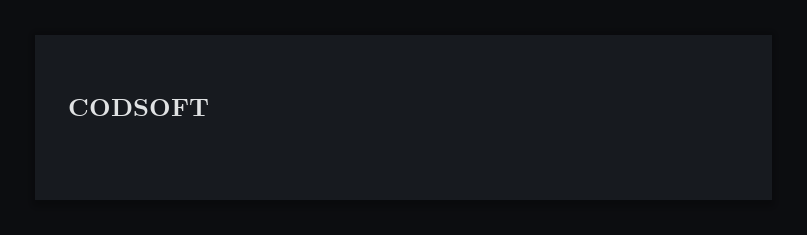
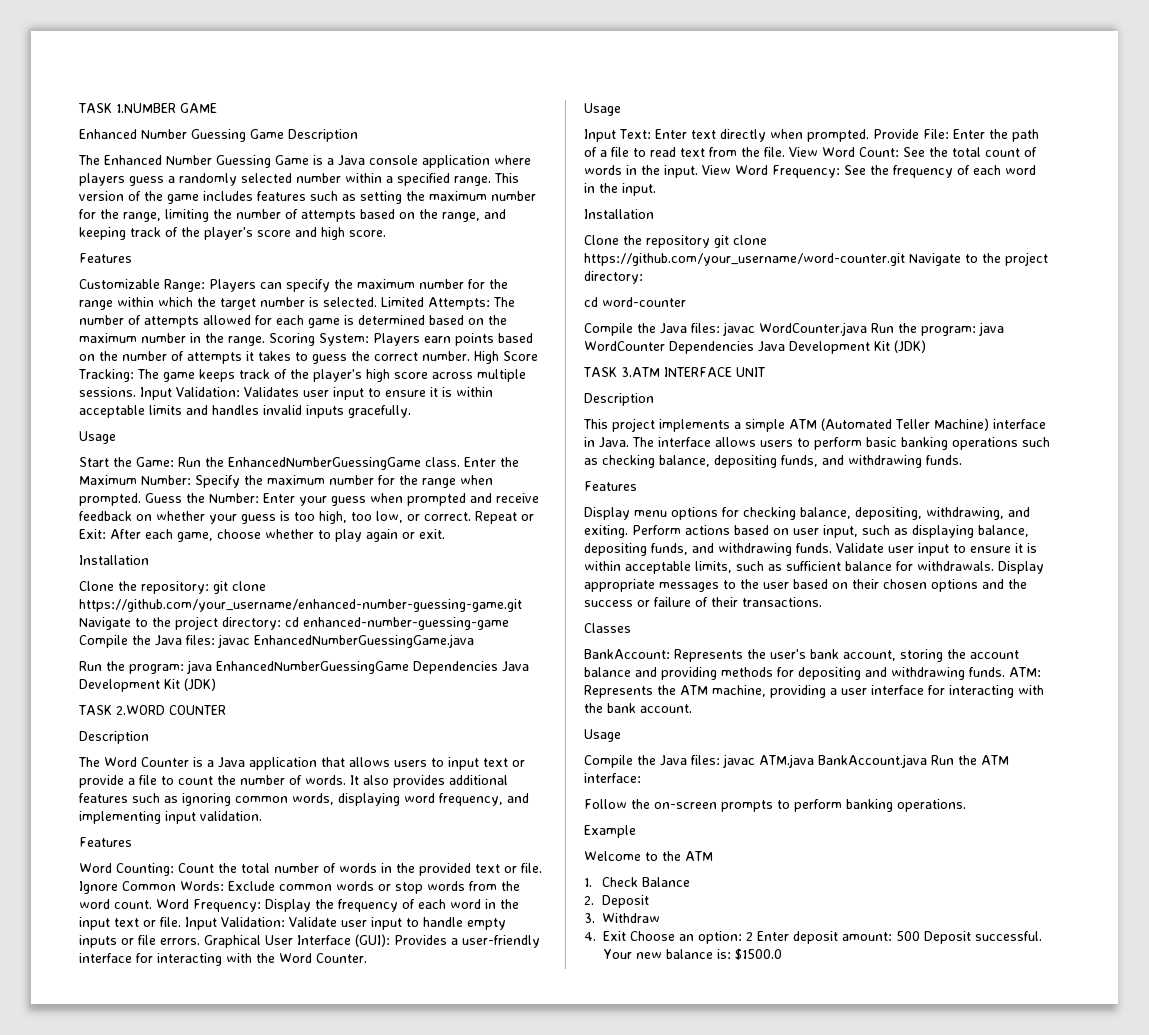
[68,99,209,116] CODSOFT -> [78,103,217,113] [79,129,358,142] [78,155,531,168] [79,173,519,186] [79,191,536,204] [79,209,506,222] [79,227,386,240] [79,253,132,263] [79,279,508,292] [79,297,515,310] [79,315,507,328] [79,333,533,346] [79,351,538,364] [78,369,526,382] [79,387,493,400] [79,405,411,418] [79,431,116,444] [79,457,519,470] [79,475,493,488] [79,493,539,506] [79,511,534,524] [79,529,445,542] [79,555,149,565] [79,581,266,594] [79,599,522,612] [79,616,509,630] [79,634,474,648] [79,660,529,674] [79,678,216,692] [78,705,226,715] [79,731,149,744] [78,757,525,770] [79,775,508,788] [79,793,529,806] [79,811,262,824] [79,837,132,847] [79,863,542,876] [79,881,520,894] [79,899,519,912] [79,917,506,930] [79,934,540,948] [79,953,367,966] [584,103,621,116] [584,129,1039,142] [584,147,1037,157] [584,165,1036,178] [584,183,656,196] [584,209,654,219] [584,235,767,248] [584,252,1048,266] [584,271,643,284] [584,297,686,307] [584,322,1004,336] [584,340,926,354] [583,367,765,377] [584,393,654,406] [583,418,1046,432] [584,437,1050,450] [584,455,962,468] [584,481,637,491] [584,507,1030,520] [584,525,1029,538] [584,543,1037,556] [584,561,1044,574] [584,579,1027,592] [584,597,822,607] [584,623,631,633] [584,649,1019,662] [584,667,1041,680] [584,685,1044,698] [584,703,692,713] [584,729,621,742] [584,754,1009,768] [584,773,641,783] [584,799,966,812] [584,825,636,838] [584,851,713,861] [584,877,691,887] [584,895,650,908] [584,913,661,923] [584,931,1042,944] [603,948,782,960] TASK 1.NUMBER GAME // Enhanced Number Guessing Game Description // The Enhanced Number Guessing Game is a Java console application where players guess a randomly selected number within a specified range. This version of the game includes features such as setting the maximum number for the range, limiting the number of attempts based on the range, and keeping track of the player's score and high score. // Features // Customizable Range: Players can specify the maximum number for the range within which the target number is selected. Limited Attempts: The number of attempts allowed for each game is determined based on the maximum number in the range. Scoring System: Players earn points based on the number of attempts it takes to guess the correct number. High Score Tracking: The game keeps track of the player's high score across multiple sessions. Input Validation: Validates user input to ensure it is within acceptable limits and handles invalid inputs gracefully. // Usage // Start the Game: Run the EnhancedNumberGuessingGame class. Enter the Maximum Number: Specify the maximum number for the range when prompted. Guess the Number: Enter your guess when prompted and receive feedback on whether your guess is too high, too low, or correct. Repeat or Exit: After each game, choose whether to play again or exit. // Installation // Clone the repository: git clone https://github.com/your_username/enhanced-number-guessing-game.git Navigate to the project directory: cd enhanced-number-guessing-game Compile the Java files: javac EnhancedNumberGuessingGame.java // Run the program: java EnhancedNumberGuessingGame Dependencies Java Development Kit (JDK) // TASK 2.WORD COUNTER // Description // The Word Counter is a Java application that allows users to input text or provide a file to count the number of words. It also provides additional features such as ignoring common words, displaying word frequency, and implementing input validation. // Features // Word Counting: Count the total number of words in the provided text or file. Ignore Common Words: Exclude common words or stop words from the word count. Word Frequency: Display the frequency of each word in the input text or file. Input Validation: Validate user input to handle empty inputs or file errors. Graphical User Interface (GUI): Provides a user-friendly interface for interacting with the Word Counter. // Usage // Input Text: Enter text directly when prompted. Provide File: Enter the path of a file to read text from the file. View Word Count: See the total count of words in the input. View Word Frequency: See the frequency of each word in the input. // Installation // Clone the repository git clone https://github.com/your_username/word-counter.git Navigate to the project directory: // cd word-counter // Compile the Java files: javac WordCounter.java Run the program: java WordCounter Dependencies Java Development Kit (JDK) // TASK 3.ATM INTERFACE UNIT // Description // This project implements a simple ATM (Automated Teller Machine) interface in Java. The interface allows users to perform basic banking operations such as checking balance, depositing funds, and withdrawing funds. // Features // Display menu options for checking balance, depositing, withdrawing, and exiting. Perform actions based on user input, such as displaying balance, depositing funds, and withdrawing funds. Validate user input to ensure it is within acceptable limits, such as sufficient balance for withdrawals. Display appropriate messages to the user based on their chosen options and the success or failure of their transactions. // Classes // BankAccount: Represents the user's bank account, storing the account balance and providing methods for depositing and withdrawing funds. ATM: Represents the ATM machine, providing a user interface for interacting with the bank account. // Usage // Compile the Java files: javac ATM.java BankAccount.java Run the ATM interface: // Follow the on-screen prompts to perform banking operations. // Example // Welcome to the ATM // 1. Check Balance // 2. Deposit // 3. Withdraw // 4. Exit Choose an option: 2 Enter deposit amount: 500 Deposit successful. Your new balance is: $1500.0

